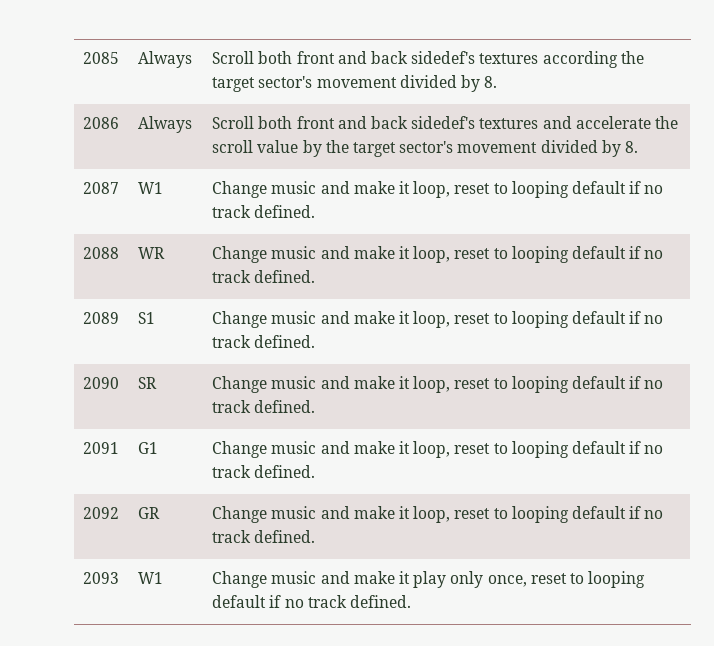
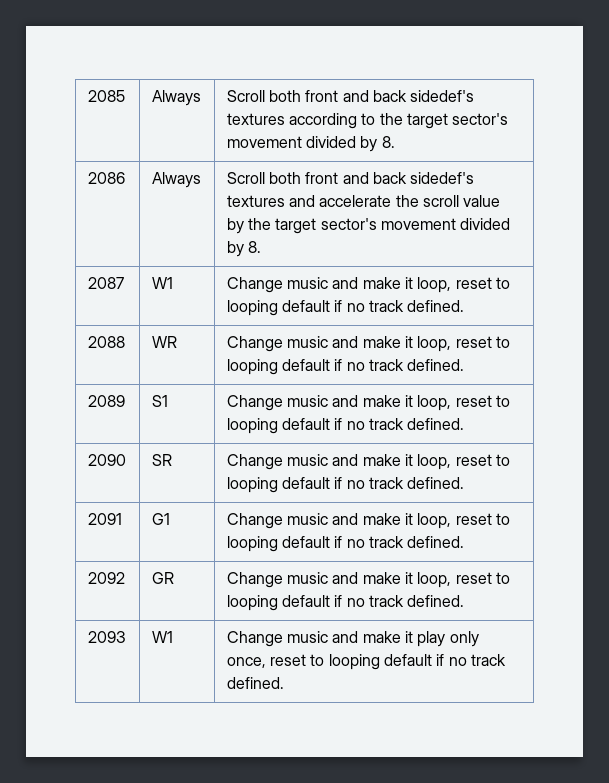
(618, 59) none -> [361,113,376,125] to

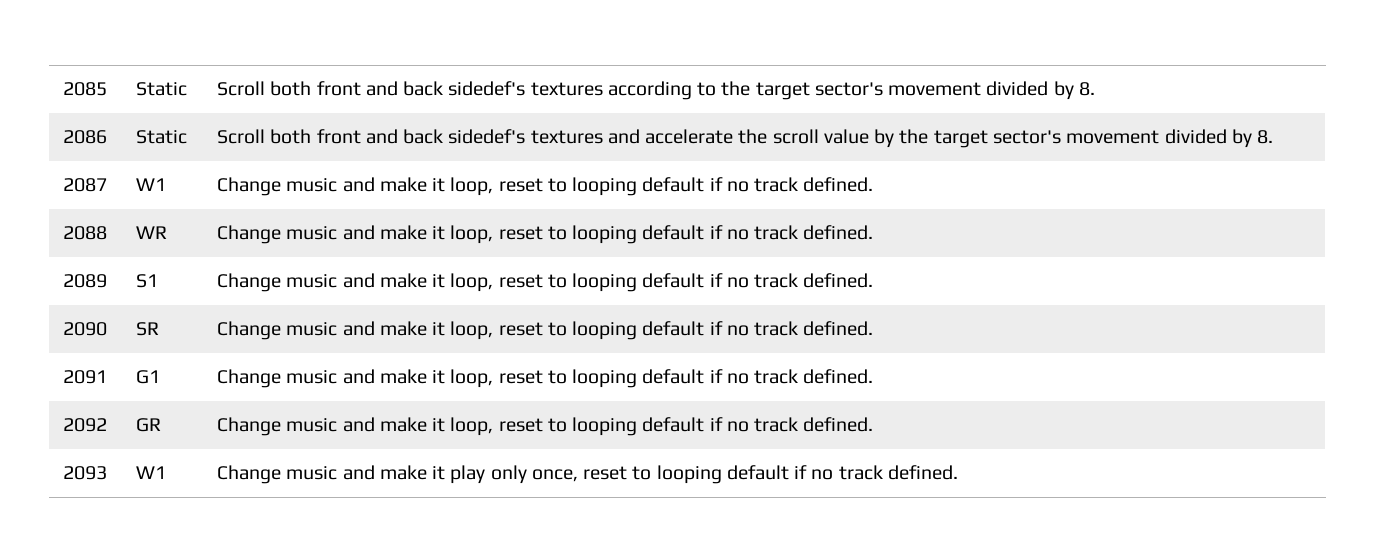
[151,90,201,106] Always -> [136,82,188,96] Static
[151,172,201,188] Always -> [136,130,188,144] Static

